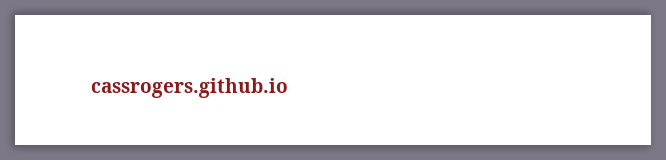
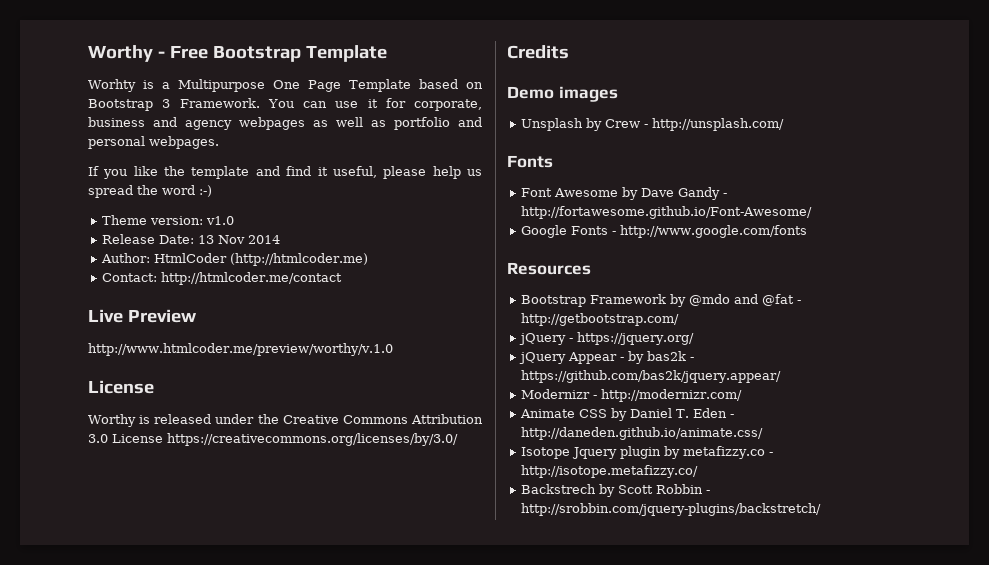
[91,78,288,98] cassrogers.github.io -> [88,45,387,62] [88,79,483,92] [88,98,482,111] [88,117,482,130] [88,136,219,149] [88,166,483,179] [88,185,212,198] [102,215,235,225] [102,234,281,244] [101,253,369,266] [102,272,343,285] [88,309,197,323] [88,343,393,356] [88,380,154,394] [88,414,484,427] [88,433,458,446] [507,45,569,59] [507,86,618,102] [521,118,785,131] [507,155,553,168] [521,187,728,200] [521,206,813,219] [521,225,808,238] [507,262,591,275] [521,294,802,307] [521,313,680,326] [519,332,695,345] [519,351,695,364] [521,370,782,383] [521,389,743,402] [520,408,735,421] [521,427,764,440] [521,446,774,459] [521,465,699,478] [521,484,711,497] [521,503,822,516] Worthy - Free Bootstrap Template // Worhty is a Multipurpose One Page Template based on Bootstrap 3 Framework. You can use it for corporate, business and agency webpages as well as portfolio and personal webpages. // If you like the template and find it useful, please help us spread the word :-) // Theme version: v1.0 // Release Date: 13 Nov 2014 // Author: HtmlCoder (http://htmlcoder.me) // Contact: http://htmlcoder.me/contact // Live Preview // http://www.htmlcoder.me/preview/worthy/v.1.0 // License // Worthy is released under the Creative Commons Attribution 3.0 License https://creativecommons.org/licenses/by/3.0/ // Credits // Demo images // Unsplash by Crew - http://unsplash.com/ // Fonts // Font Awesome by Dave Gandy - http://fortawesome.github.io/Font-Awesome/ // Google Fonts - http://www.google.com/fonts // Resources // Bootstrap Framework by @mdo and @fat - http://getbootstrap.com/ // jQuery - https://jquery.org/ // jQuery Appear - by bas2k - https://github.com/bas2k/jquery.appear/ // Modernizr - http://modernizr.com/ // Animate CSS by Daniel T. Eden - http://daneden.github.io/animate.css/ // Isotope Jquery plugin by metafizzy.co - http://isotope.metafizzy.co/ // Backstrech by Scott Robbin - http://srobbin.com/jquery-plugins/backstretch/

